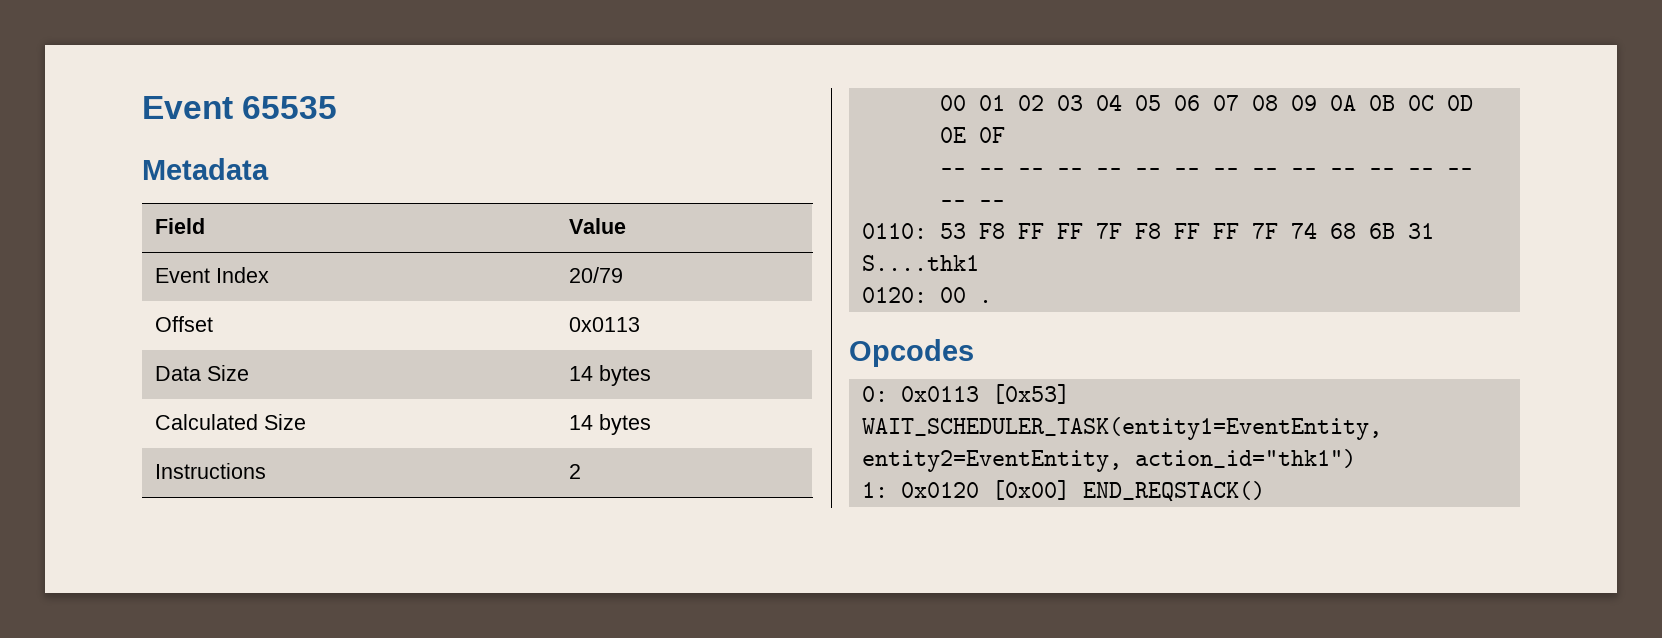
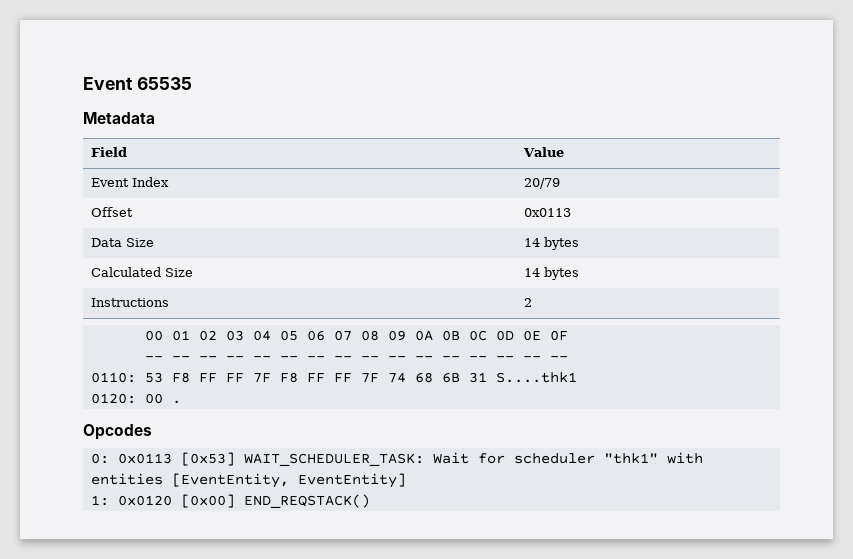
[861,417,1382,440] [861,449,1356,472] WAIT_SCHEDULER_TASK(entity1=EventEntity, entity2=EventEntity, action_id="thk1") -> [243,452,703,466] [90,473,406,488] WAIT_SCHEDULER_TASK: Wait for scheduler "thk1" with entities [EventEntity, EventEntity]

